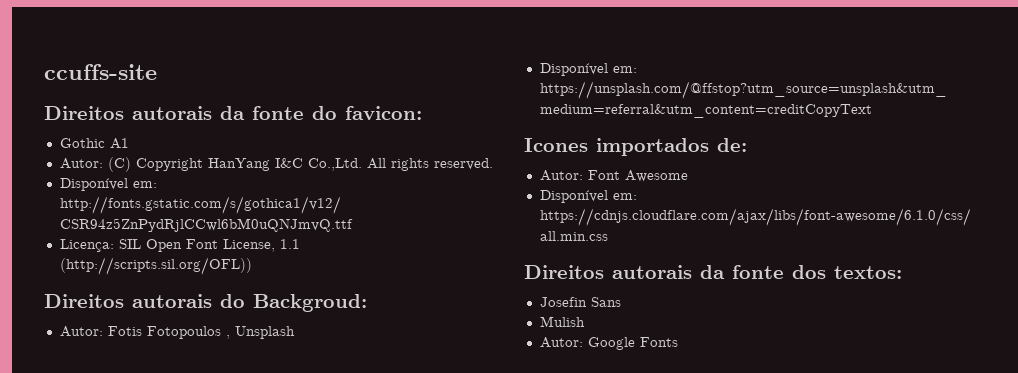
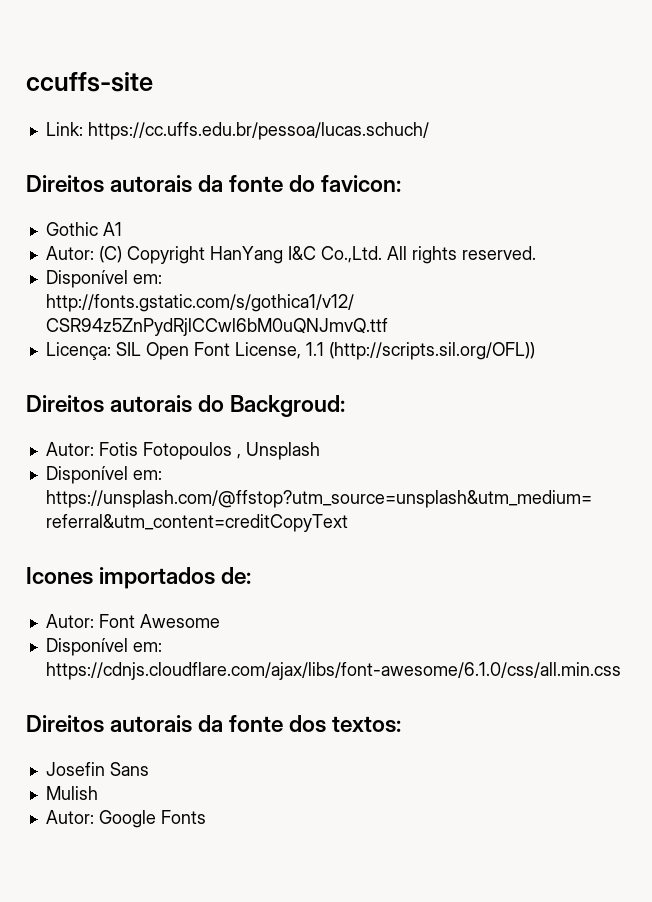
(157, 72) none -> [45,122,429,140] // Link: https://cc.uffs.edu.br/pessoa/lucas.schuch/

